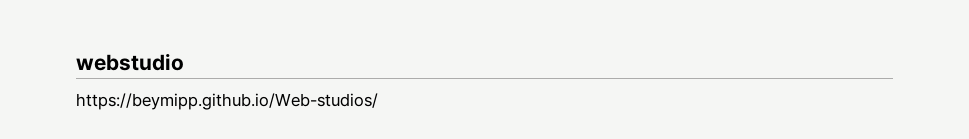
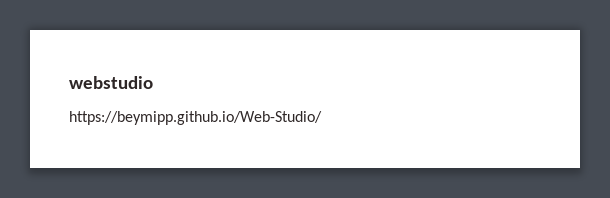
[76,93,378,110] https://beymipp.github.io/Web-studios/ -> [69,111,322,125] https://beymipp.github.io/Web-Studio/

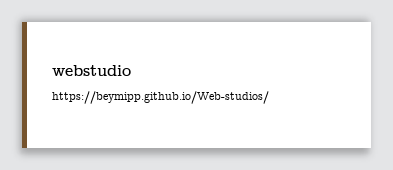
[69,111,322,125] https://beymipp.github.io/Web-Studio/ -> [52,91,269,104] https://beymipp.github.io/Web-studios/

